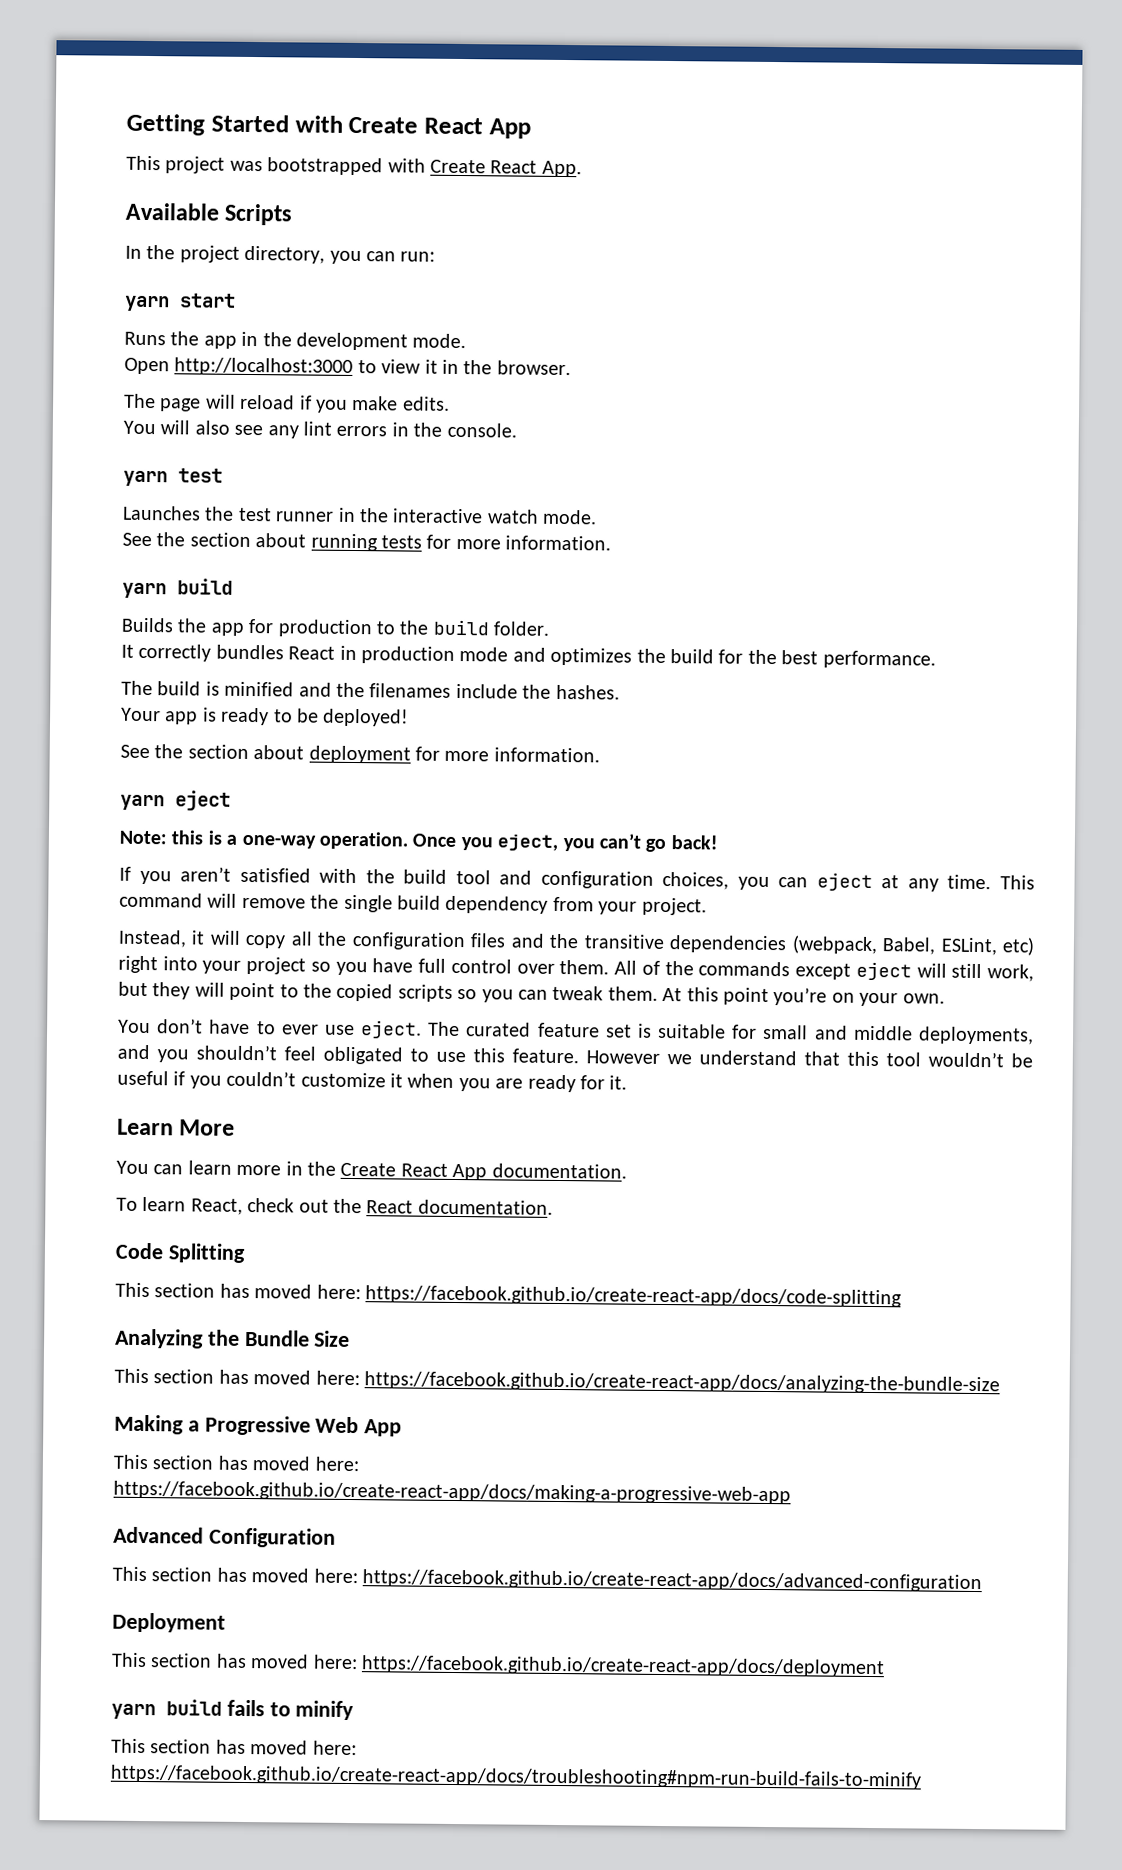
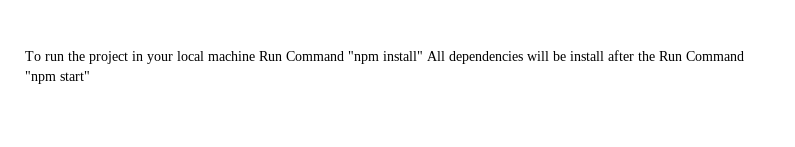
[126,113,531,139] [126,155,582,178] [125,202,294,226] [125,244,436,265] [124,293,236,312] [124,331,467,351] [124,357,571,376] [124,393,450,413] [123,420,517,439] [123,468,223,487] [122,505,598,525] [122,532,612,552] [122,578,233,599] [121,617,551,638] [121,643,936,669] [121,680,620,700] [121,707,410,727] [120,744,600,764] [120,790,231,811] [119,830,718,853] [119,866,1035,892] [119,892,707,916] [118,929,1034,956] [118,955,1034,982] [118,981,945,1007] [118,1018,1034,1045] [117,1044,1033,1068] [117,1070,628,1093] [117,1118,236,1136] [116,1160,627,1181] [116,1196,553,1215] [115,1242,246,1263] [115,1282,902,1308] [115,1328,351,1349] [114,1368,1000,1395] [114,1414,403,1437] [113,1454,359,1472] [113,1480,791,1505] [113,1526,336,1548] [112,1566,982,1593] [112,1612,226,1633] [111,1652,885,1678] [111,1699,355,1721] [111,1738,357,1756] [110,1764,921,1790] Getting Started with Create React App // This project was bootstrapped with Create React App. // Available Scripts // In the project directory, you can run: // yarn start // Runs the app in the development mode. // Open http://localhost:3000 to view it in the browser. // The page will reload if you make edits. // You will also see any lint errors in the console. // yarn test // Launches the test runner in the interactive watch mode. // See the section about running tests for more information. // yarn build // Builds the app for production to the build folder. // It correctly bundles React in production mode and optimizes the build for the best performance. // The build is minified and the filenames include the hashes. // Your app is ready to be deployed! // See the section about deployment for more information. // yarn eject // Note: this is a one-way operation. Once you eject, you can’t go back! // If you aren’t satisfied with the build tool and configuration choices, you can eject at any time. This command will remove the single build dependency from your project. // Instead, it will copy all the configuration files and the transitive dependencies (webpack, Babel, ESLint, etc) right into your project so you have full control over them. All of the commands except eject will still work, but they will point to the copied scripts so you can tweak them. At this point you’re on your own. // You don’t have to ever use eject. The curated feature set is suitable for small and middle deployments, and you shouldn’t feel obligated to use this feature. However we understand that this tool wouldn’t be useful if you couldn’t customize it when you are ready for it. // Learn More // You can learn more in the Create React App documentation. // To learn React, check out the React documentation. // Code Splitting // This section has moved here: https://facebook.github.io/create-react-app/docs/code-splitting // Analyzing the Bundle Size // This section has moved here: https://facebook.github.io/create-react-app/docs/analyzing-the-bundle-size // Making a Progressive Web App // This section has moved here: https://facebook.github.io/create-react-app/docs/making-a-progressive-web-app // Advanced Configuration // This section has moved here: https://facebook.github.io/create-react-app/docs/advanced-configuration // Deployment // This section has moved here: https://facebook.github.io/create-react-app/docs/deployment // yarn build fails to minify // This section has moved here: https://facebook.github.io/create-react-app/docs/troubleshooting#npm-run-build-fails-to-minify -> [25,50,744,64] [25,71,90,84] To run the project in your local machine Run Command "npm install" All dependencies will be install after the Run Command "npm start"

